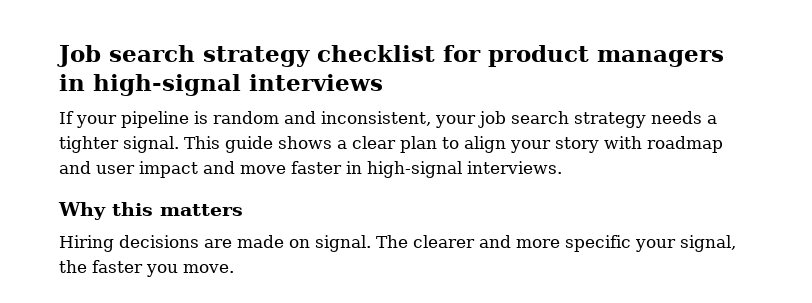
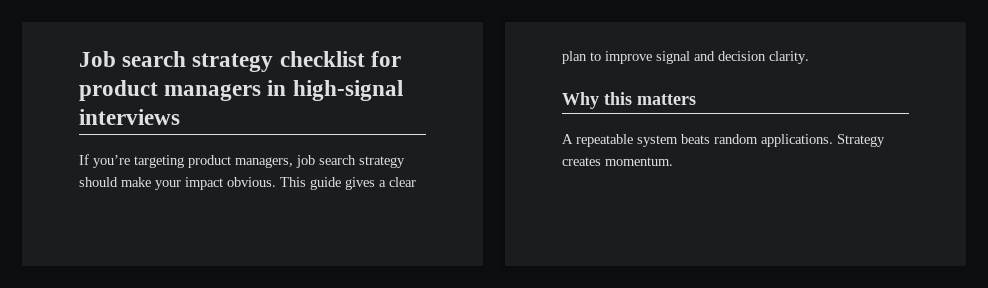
[76,111,717,128] [59,136,179,153] your pipeline is random and inconsistent, your job search strategy needs a tighter signal. -> [93,155,405,168] [79,177,276,190] you’re targeting product managers, job search strategy should make your impact obvious.
[278,136,332,149] shows -> [345,177,375,190] gives
[464,136,723,153] [59,161,562,178] [58,202,243,220] [59,235,736,252] [59,260,234,277] align your story with roadmap and user impact and move faster in high-signal interviews. // Why this matters // Hiring decisions are made on signal. The clearer and more specific your signal, the faster you move. -> [605,51,809,64] [562,92,696,109] [562,134,885,147] [562,157,673,166] improve signal and decision clarity. // Why this matters // A repeatable system beats random applications. Strategy creates momentum.

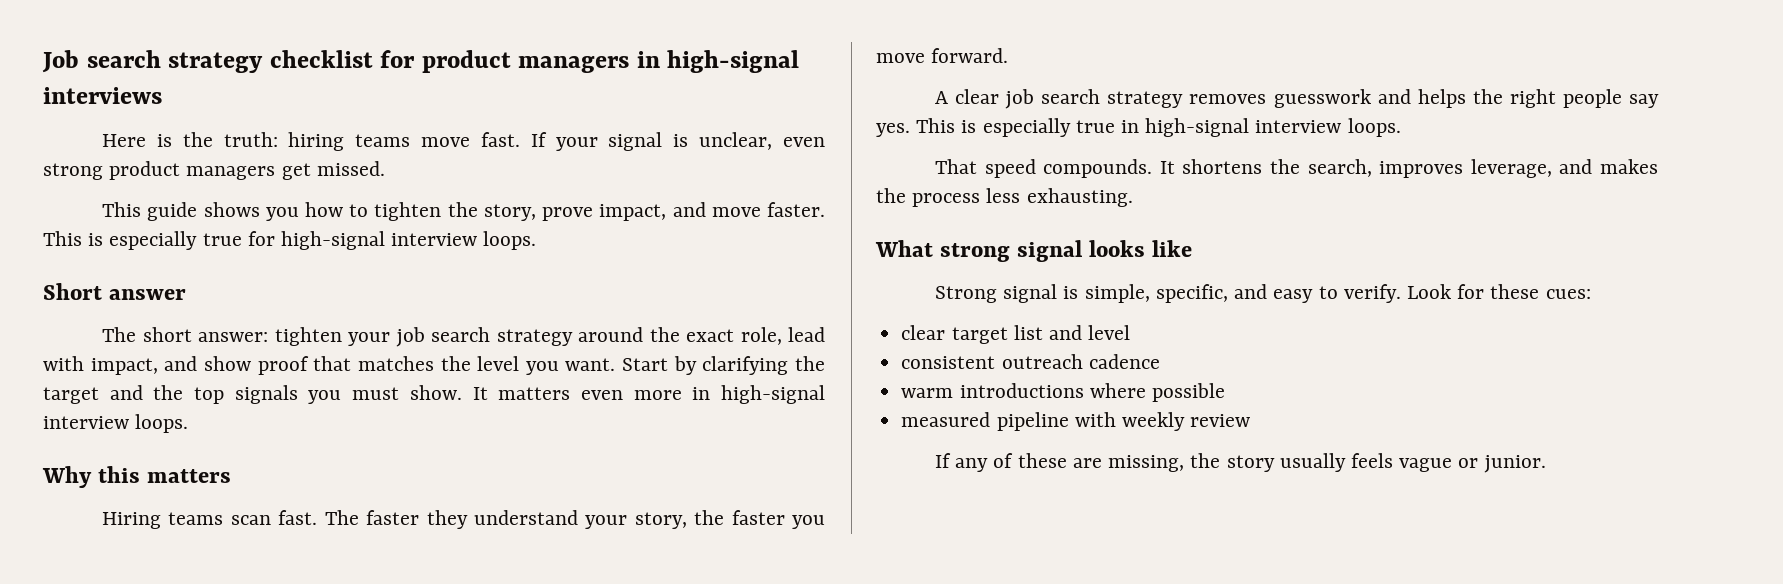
[79,154,405,168] [79,177,416,190] [562,51,809,64] [562,92,696,109] [562,134,885,147] [562,157,673,166] If you’re targeting product managers, job search strategy should make your impact obvious. This guide gives a clear plan to improve signal and decision clarity. // Why this matters // A repeatable system beats random applications. Strategy creates momentum. -> [102,132,825,151] [43,161,385,180] [102,202,826,221] [43,231,537,250] [43,283,186,300] [102,327,826,347] [43,356,825,375] [43,385,826,404] [43,414,189,433] [42,466,231,488] [102,510,825,529] [876,48,1009,63] [935,89,1659,109] [876,118,1401,137] [935,159,1659,178] [876,188,1133,207] [875,240,1192,262] [935,284,1591,303] [901,325,1131,344] [901,354,1160,369] [901,383,1225,402] [901,412,1251,431] [935,453,1546,473] Here is the truth: hiring teams move fast. If your signal is unclear, even strong product managers get missed. // This guide shows you how to tighten the story, prove impact, and move faster. This is especially true for high-signal interview loops. // Short answer // The short answer: tighten your job search strategy around the exact role, lead with impact, and show proof that matches the level you want. Start by clarifying the target and the top signals you must show. It matters even more in high-signal interview loops. // Why this matters // Hiring teams scan fast. The faster they understand your story, the faster you move forward. // A clear job search strategy removes guesswork and helps the right people say yes. This is especially true in high-signal interview loops. // That speed compounds. It shortens the search, improves leverage, and makes the process less exhausting. // What strong signal looks like // Strong signal is simple, specific, and easy to verify. Look for these cues: // clear target list and level // consistent outreach cadence // warm introductions where possible // measured pipeline with weekly review // If any of these are missing, the story usually feels vague or junior.

